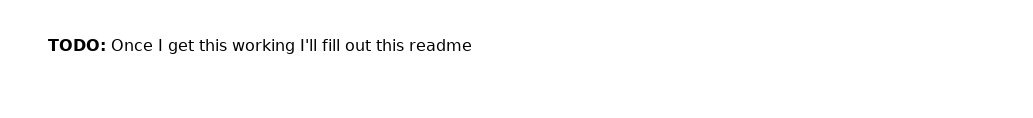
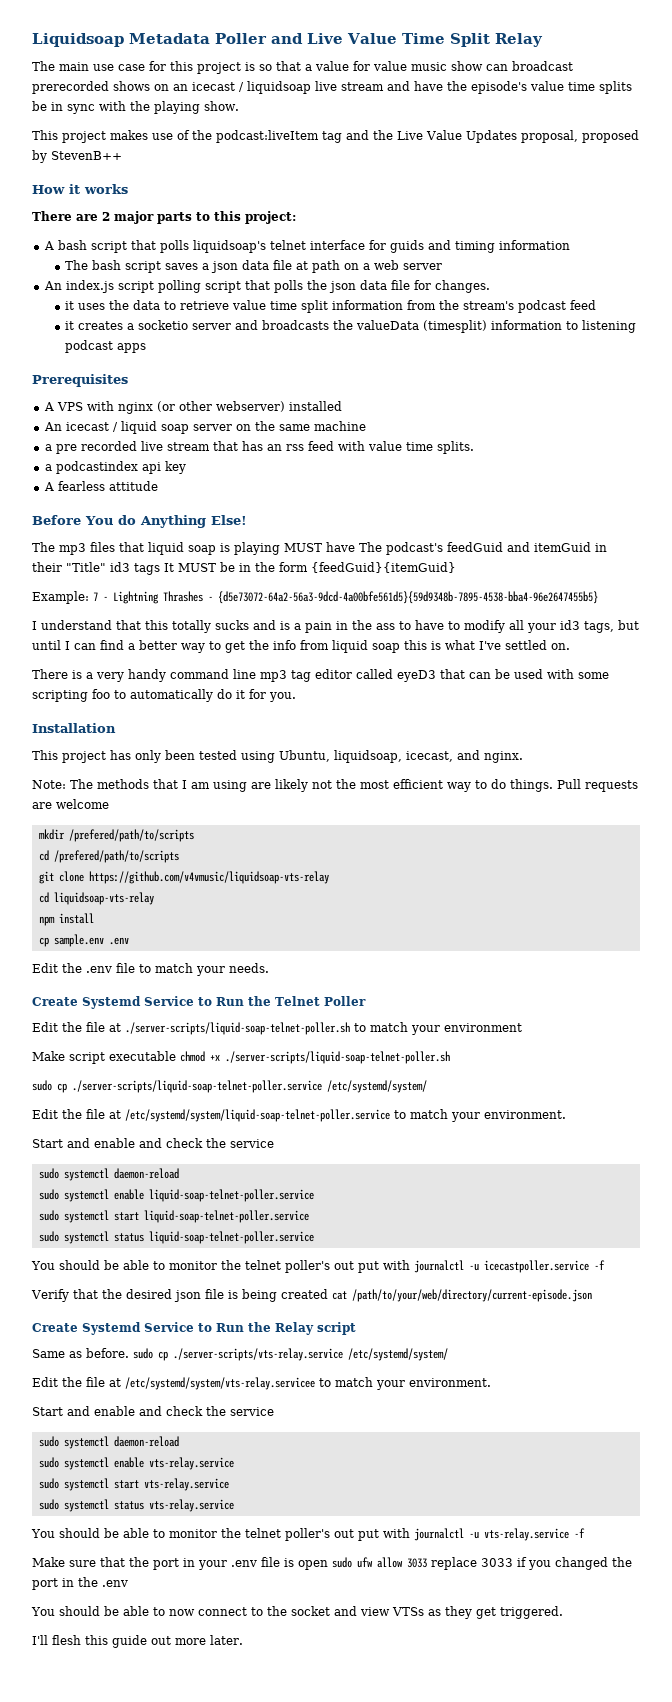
[48,39,472,54] TODO: Once I get this working I'll fill out this readme -> [32,33,543,47] [32,61,573,74] [32,81,632,94] [32,101,239,114] [32,130,639,143] [32,150,122,163] [32,184,128,194] [32,211,296,224] [43,240,570,253] [64,260,442,273] [43,280,490,293] [64,300,596,313] [64,320,636,333] [64,340,146,353] [32,374,128,387] [43,401,342,414] [43,421,366,434] [44,441,474,454] [44,461,186,474] [43,481,158,491] [32,515,247,528] [32,542,607,555] [32,562,456,575] [32,591,598,604] [32,620,639,633] [32,640,570,653] [32,669,609,682] [32,689,296,702] [32,723,116,733] [32,750,523,763] [32,779,638,792] [32,799,109,809] [38,829,194,842] [38,850,179,863] [38,871,329,884] [38,892,154,905] [38,913,94,926] [38,934,129,947] [32,963,269,976] [32,996,366,1009] [32,1022,522,1035] [32,1051,450,1064] [32,1080,427,1093] [32,1109,566,1122] [32,1138,274,1148] [38,1168,179,1181] [38,1189,314,1202] [38,1210,309,1223] [38,1231,314,1244] [31,1260,605,1273] [31,1289,592,1302] [32,1322,356,1335] [32,1348,448,1361] [32,1377,491,1390] [32,1406,274,1416] [38,1436,179,1449] [38,1457,234,1470] [38,1478,229,1491] [38,1499,234,1512] [31,1528,585,1541] [32,1557,632,1570] [32,1577,128,1590] [31,1606,563,1619] [32,1635,243,1648] Liquidsoap Metadata Poller and Live Value Time Split Relay // The main use case for this project is so that a value for value music show can broadcast prerecorded shows on an icecast / liquidsoap live stream and have the episode's value time splits be in sync with the playing show. // This project makes use of the podcast:liveItem tag and the Live Value Updates proposal, proposed by StevenB++ // How it works // There are 2 major parts to this project: // A bash script that polls liquidsoap's telnet interface for guids and timing information // The bash script saves a json data file at path on a web server // An index.js script polling script that polls the json data file for changes. // it uses the data to retrieve value time split information from the stream's podcast feed // it creates a socketio server and broadcasts the valueData (timesplit) information to listening podcast apps // Prerequisites // A VPS with nginx (or other webserver) installed // An icecast / liquid soap server on the same machine // a pre recorded live stream that has an rss feed with value time splits. // a podcastindex api key // A fearless attitude // Before You do Anything Else! // The mp3 files that liquid soap is playing MUST have The podcast's feedGuid and itemGuid in their "Title" id3 tags It MUST be in the form {feedGuid}{itemGuid} // Example: 7 - Lightning Thrashes - {d5e73072-64a2-56a3-9dcd-4a00bfe561d5}{59d9348b-7895-4538-bba4-96e2647455b5} // I understand that this totally sucks and is a pain in the ass to have to modify all your id3 tags, but until I can find a better way to get the info from liquid soap this is what I've settled on. // There is a very handy command line mp3 tag editor called eyeD3 that can be used with some scripting foo to automatically do it for you. // Installation // This project has only been tested using Ubuntu, liquidsoap, icecast, and nginx. // Note: The methods that I am using are likely not the most efficient way to do things. Pull requests are welcome // mkdir /prefered/path/to/scripts // cd /prefered/path/to/scripts // git clone https://github.com/v4vmusic/liquidsoap-vts-relay // cd liquidsoap-vts-relay // npm install // cp sample.env .env // Edit the .env file to match your needs. // Create Systemd Service to Run the Telnet Poller // Edit the file at ./server-scripts/liquid-soap-telnet-poller.sh to match your environment // Make script executable chmod +x ./server-scripts/liquid-soap-telnet-poller.sh // sudo cp ./server-scripts/liquid-soap-telnet-poller.service /etc/systemd/system/ // Edit the file at /etc/systemd/system/liquid-soap-telnet-poller.service to match your environment. // Start and enable and check the service // sudo systemctl daemon-reload // sudo systemctl enable liquid-soap-telnet-poller.service // sudo systemctl start liquid-soap-telnet-poller.service // sudo systemctl status liquid-soap-telnet-poller.service // You should be able to monitor the telnet poller's out put with journalctl -u icecastpoller.service -f // Verify that the desired json file is being created cat /path/to/your/web/directory/current-episode.json // Create Systemd Service to Run the Relay script // Same as before. sudo cp ./server-scripts/vts-relay.service /etc/systemd/system/ // Edit the file at /etc/systemd/system/vts-relay.servicee to match your environment. // Start and enable and check the service // sudo systemctl daemon-reload // sudo systemctl enable vts-relay.service // sudo systemctl start vts-relay.service // sudo systemctl status vts-relay.service // You should be able to monitor the telnet poller's out put with journalctl -u vts-relay.service -f // Make sure that the port in your .env file is open sudo ufw allow 3033 replace 3033 if you changed the port in the .env // You should be able to now connect to the socket and view VTSs as they get triggered. // I'll flesh this guide out more later.

